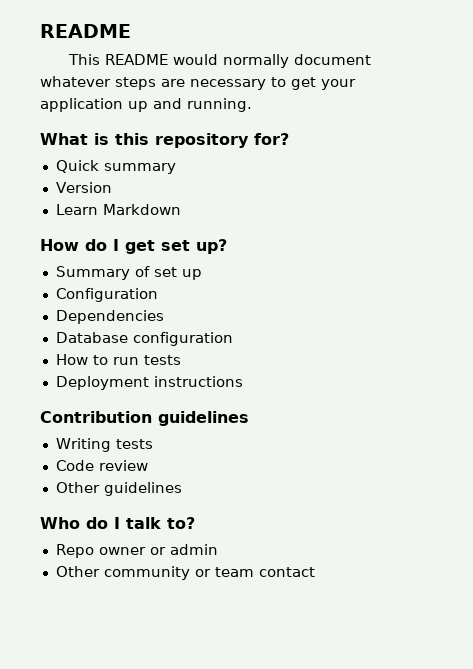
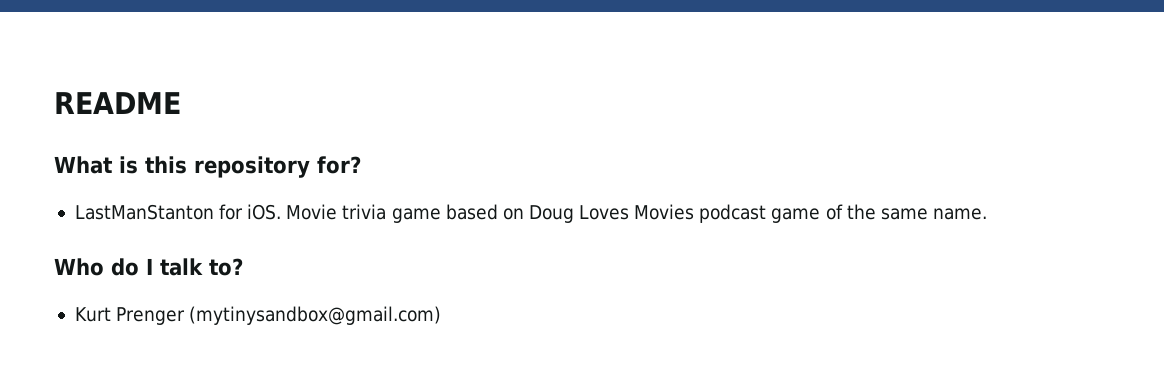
[40,24,131,38] [68,54,372,68] [40,76,356,90] [40,98,252,112] README // This README would normally document whatever steps are necessary to get your application up and running. -> [54,92,181,114] README
[55,160,176,174] [55,182,112,193] [55,204,181,215] [40,239,227,254] [55,266,202,280] [55,288,158,302] [55,310,164,324] [55,332,233,346] [55,354,181,365] [55,376,243,390] [40,411,249,426] [55,438,153,452] [55,460,148,471] [55,482,182,496] Quick summary // Version // Learn Markdown // How do I get set up? // Summary of set up // Configuration // Dependencies // Database configuration // How to run tests // Deployment instructions // Contribution guidelines // Writing tests // Code review // Other guidelines -> [74,204,987,223] LastManStanton for iOS. Movie trivia game based on Doug Loves Movies podcast game of the same name.
[55,544,218,558] [55,566,315,580] Repo owner or admin // Other community or team contact -> [74,306,442,325] Kurt Prenger (mytinysandbox@gmail.com)

